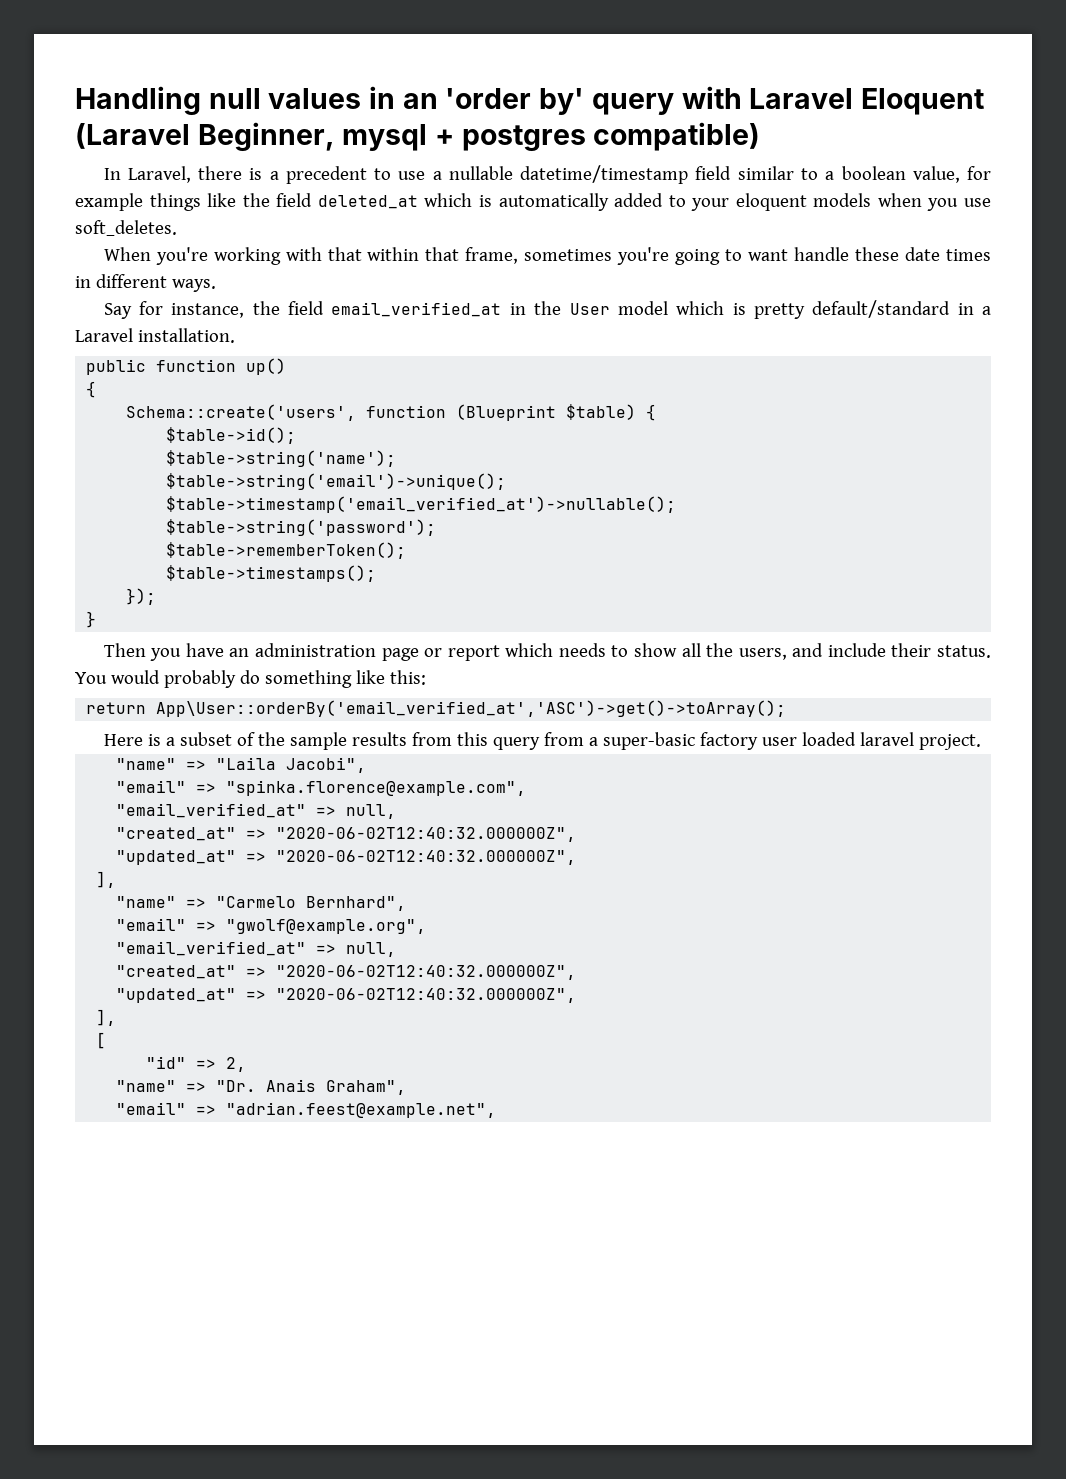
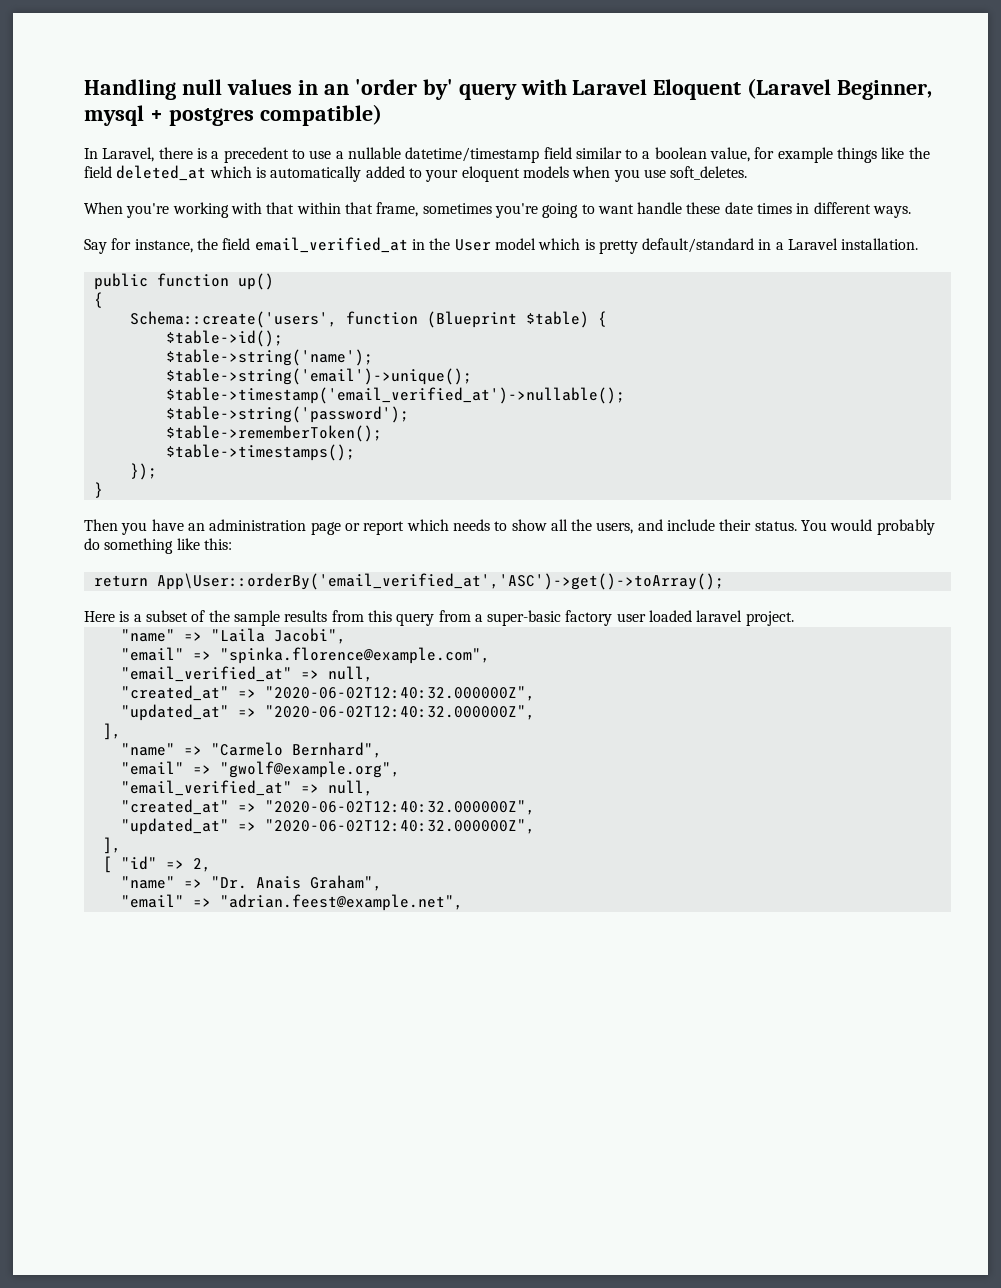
(107, 1040) // -> (112, 864) none

